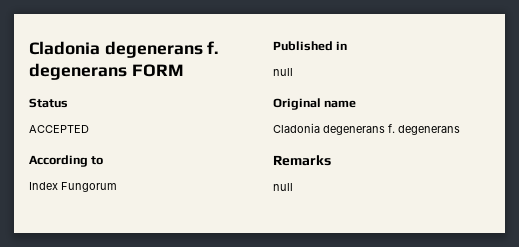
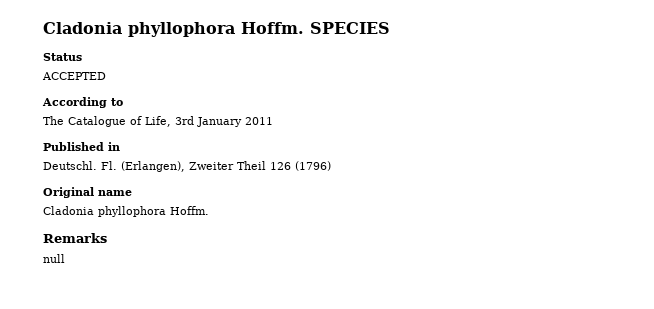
[29,41,219,58] [29,63,184,80] Cladonia degenerans f. degenerans FORM -> [43,22,390,37] Cladonia phyllophora Hoffm. SPECIES
[29,182,117,192] [273,41,348,51] [273,68,293,76] Index Fungorum // Published in // null -> [43,116,273,127] [43,142,120,151] [43,161,331,172] The Catalogue of Life, 3rd January 2011 // Published in // Deutschl. Fl. (Erlangen), Zweiter Theil 126 (1796)
[323,124,460,135] degenerans f. degenerans -> [98,206,209,217] phyllophora Hoffm.

